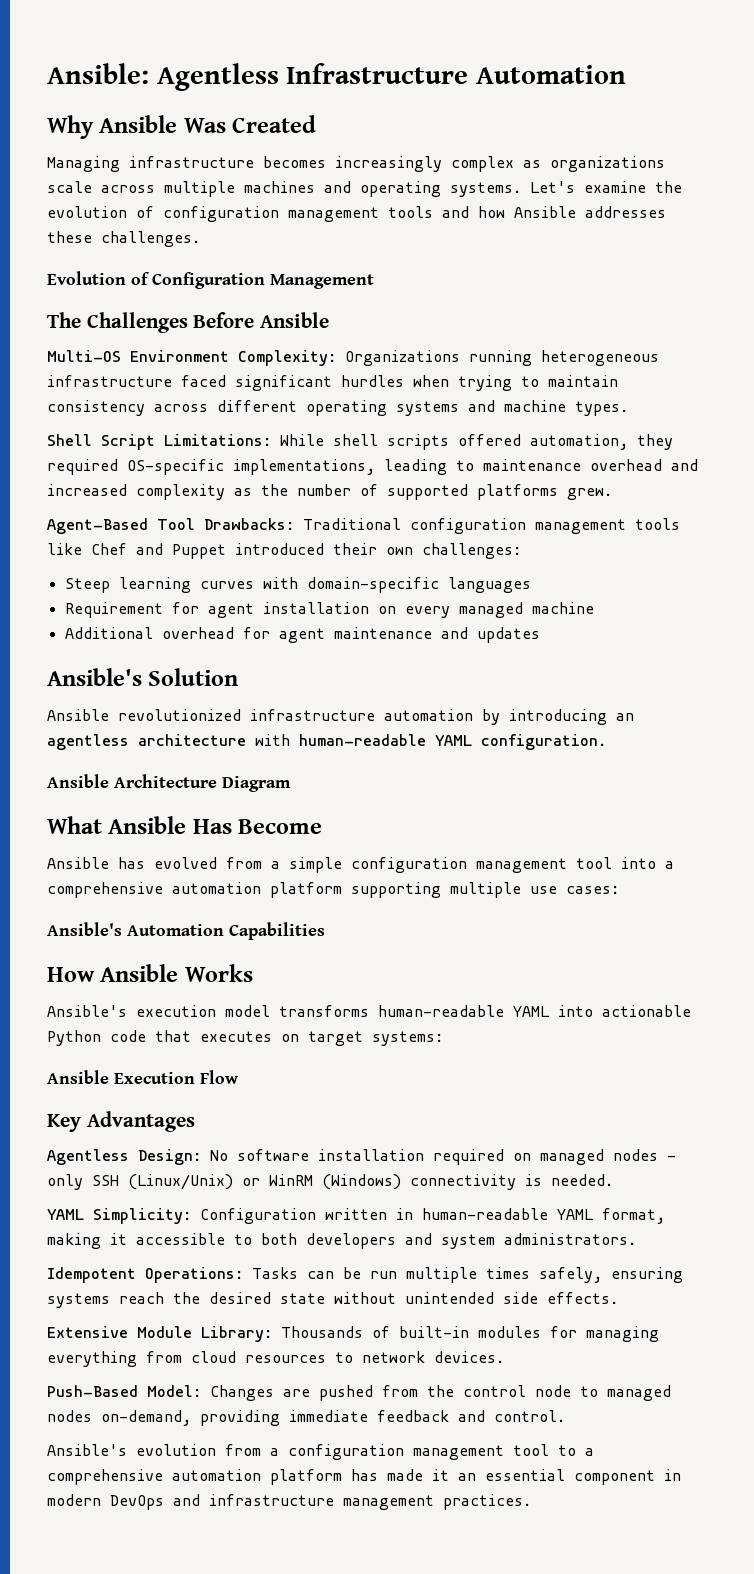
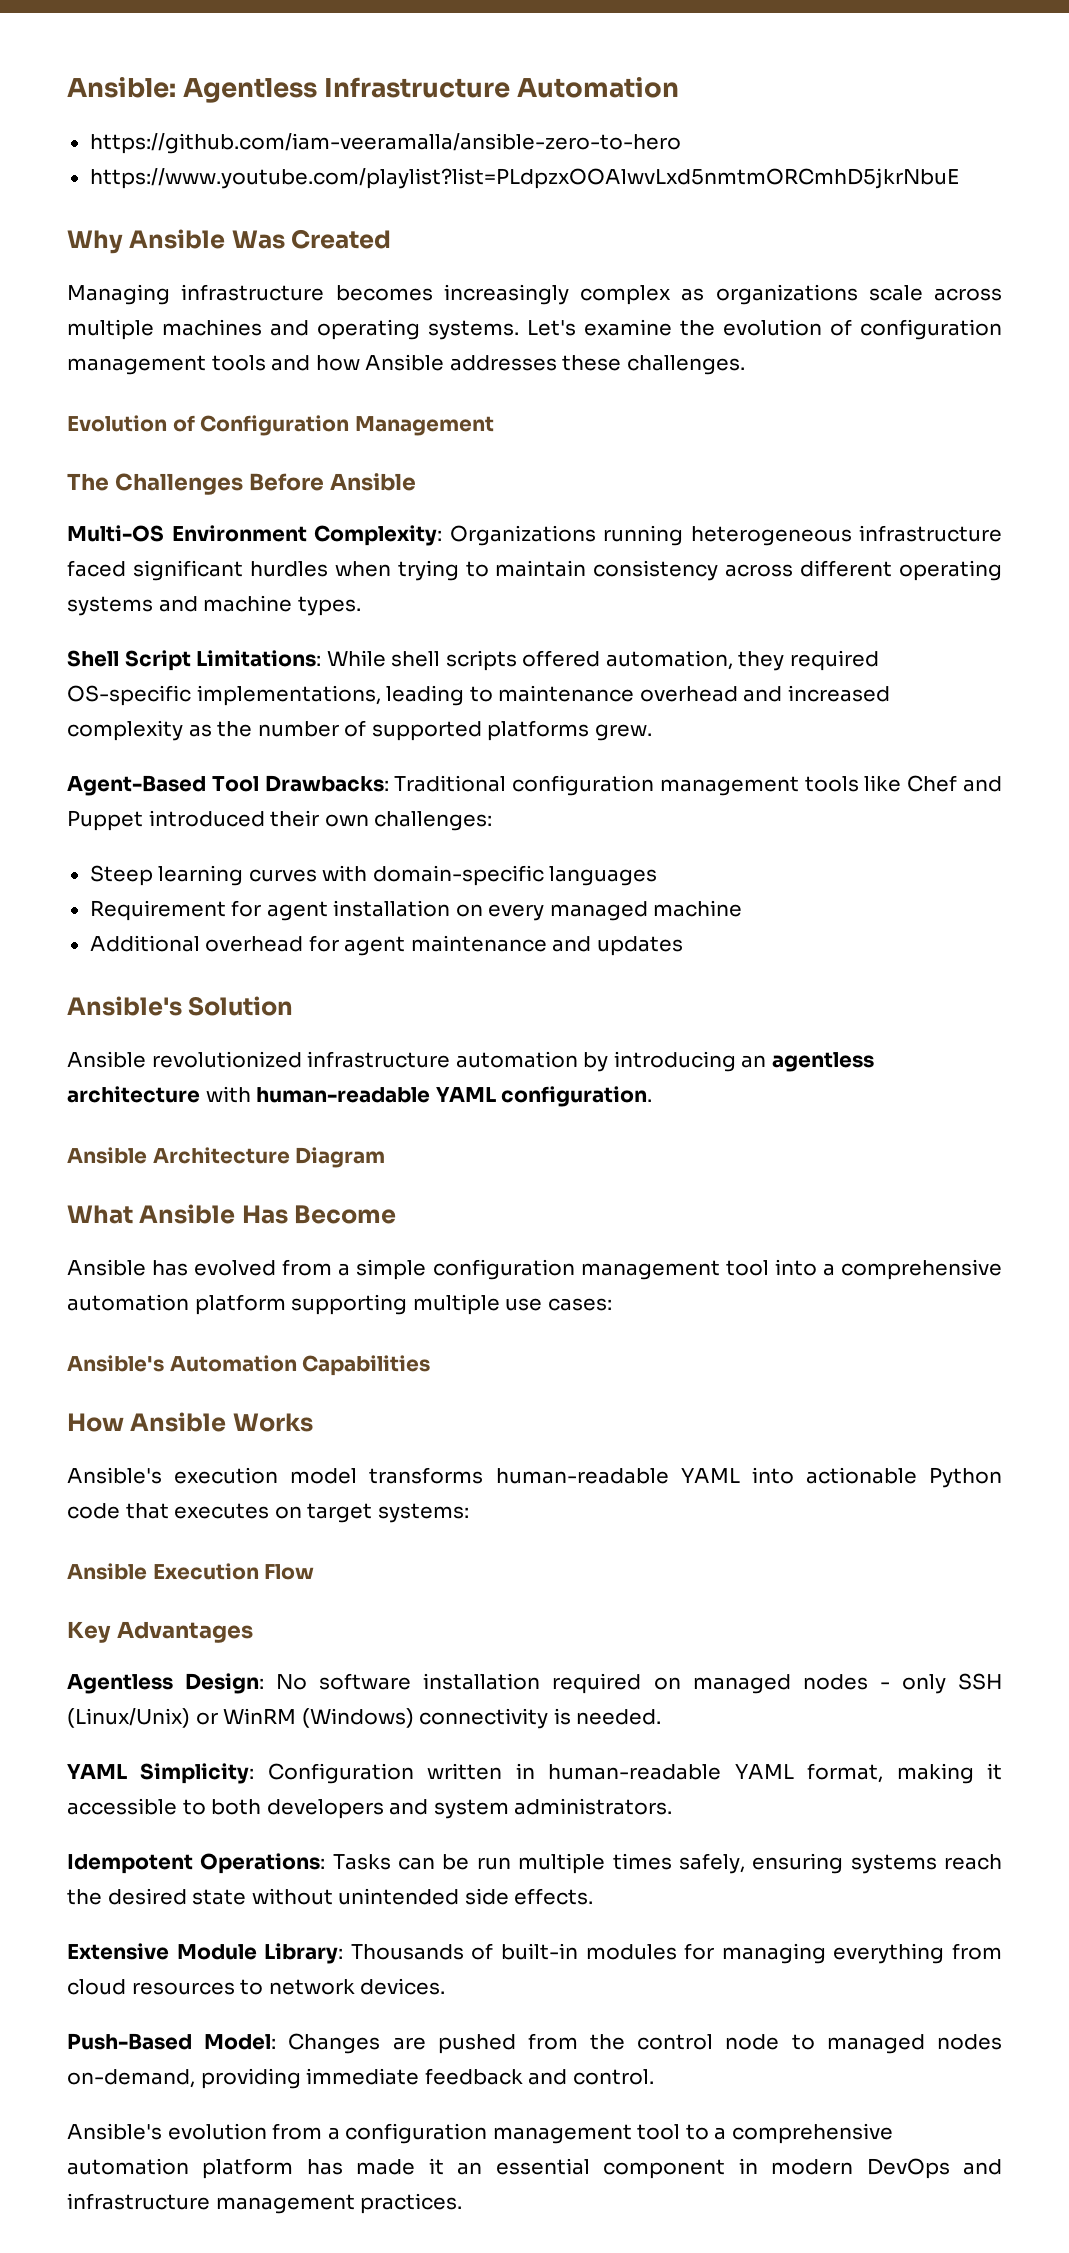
(626, 74) none -> [89,133,681,154] [89,168,959,189] // https://github.com/iam-veeramalla/ansible-zero-to-hero // https://www.youtube.com/playlist?list=PLdpzxOOAlwvLxd5nmtmORCmhD5jkrNbuE

